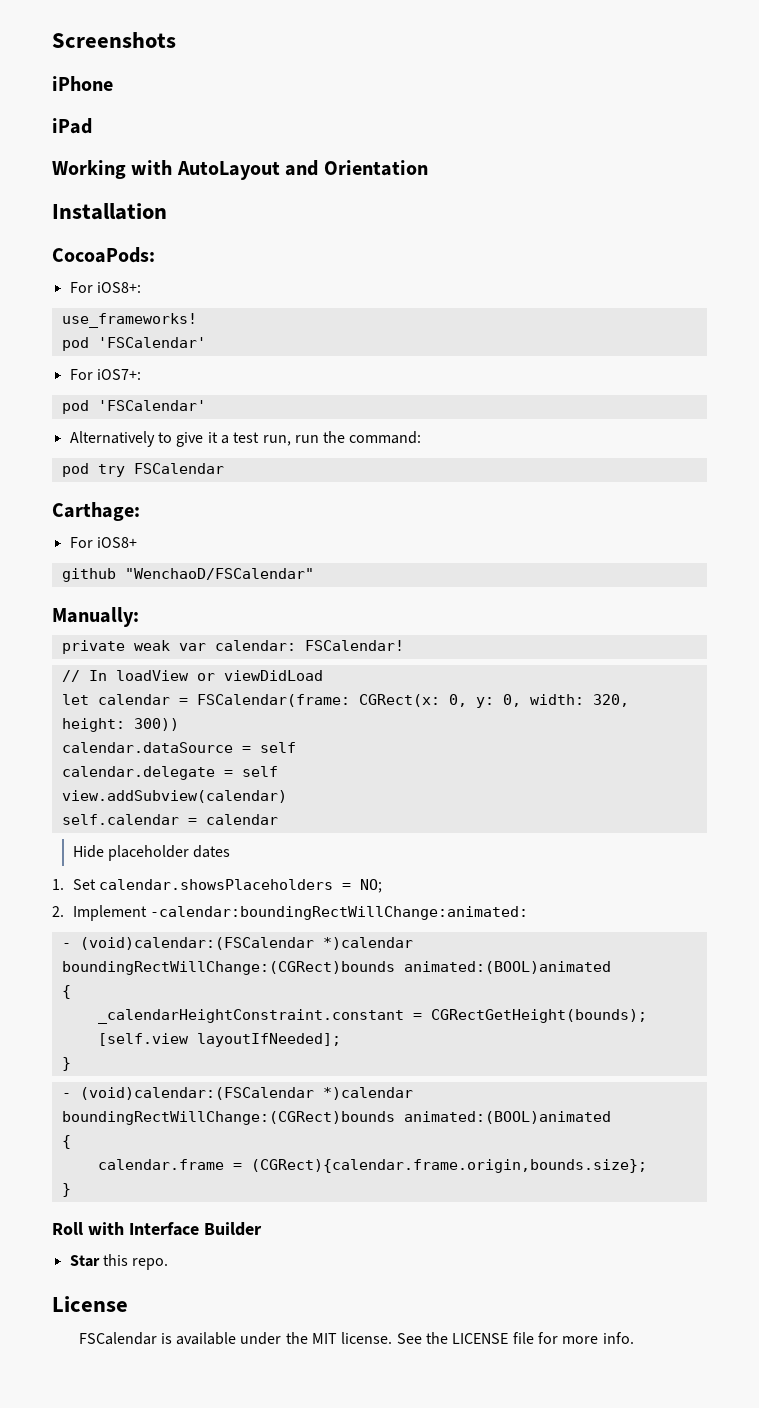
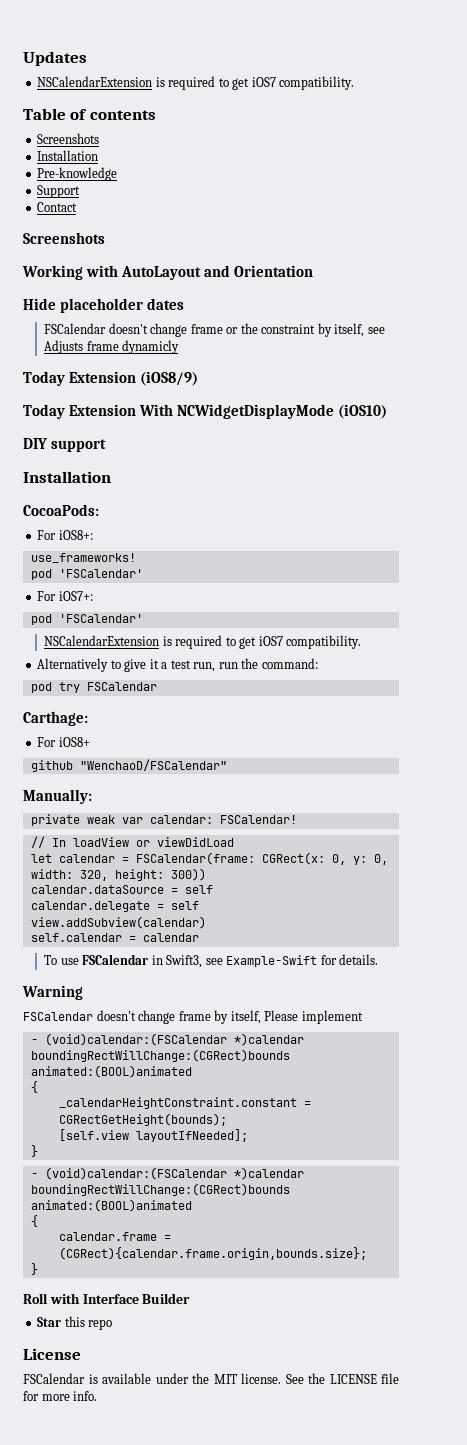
[52,32,176,48] [52,76,113,91] [52,118,92,134] Screenshots // iPhone // iPad -> [23,51,87,66] [37,76,355,90] [23,108,156,120] [37,133,100,144] [37,150,99,161] [37,167,118,181] [37,185,81,198] [37,202,78,212] [23,232,105,244] Updates // NSCalendarExtension is required to get iOS7 compatibility. // Table of contents // Screenshots // Installation // Pre-knowledge // Support // Contact // Screenshots
(428, 168) none -> [23,298,185,313] [44,323,385,337] [44,340,180,354] [23,371,199,386] [23,404,388,419] [23,438,107,452] // Hide placeholder dates // FSCalendar doesn't change frame or the constraint by itself, see Adjusts frame dynamicly // Today Extension (iOS8/9) // Today Extension With NCWidgetDisplayMode (iOS10) // DIY support
(206, 405) none -> [44,635,362,649] // NSCalendarExtension is required to get iOS7 compatibility.
[72,845,231,861] [52,879,383,893] [52,905,529,921] Hide placeholder dates // 1. Set calendar.showsPlaceholders = NO; // 2. Implement -calendar:boundingRectWillChange:animated: -> [44,954,379,968] [22,985,83,1000] [23,1010,363,1024] To use FSCalendar in Swift3, see Example-Swift for details. // Warning // FSCalendar doesn't change frame by itself, Please implement
[132,1258,169,1270] repo. -> [88,1319,113,1330] repo

